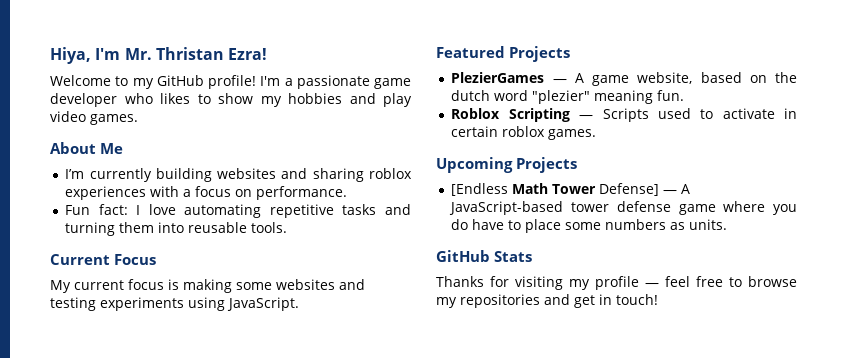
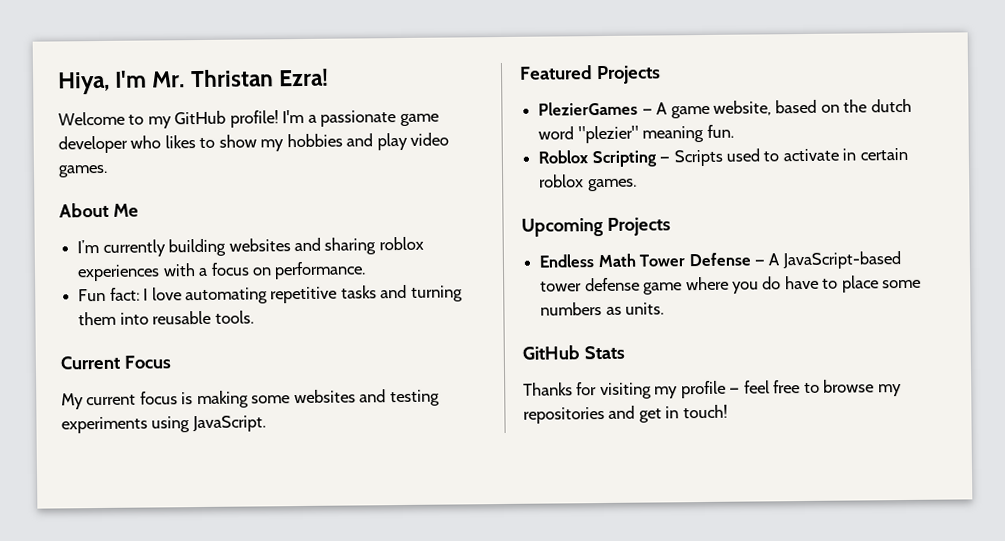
[451,183,509,196] [Endless -> [539,254,595,268] Endless
[599,183,660,196] Defense] -> [688,252,751,267] Defense

